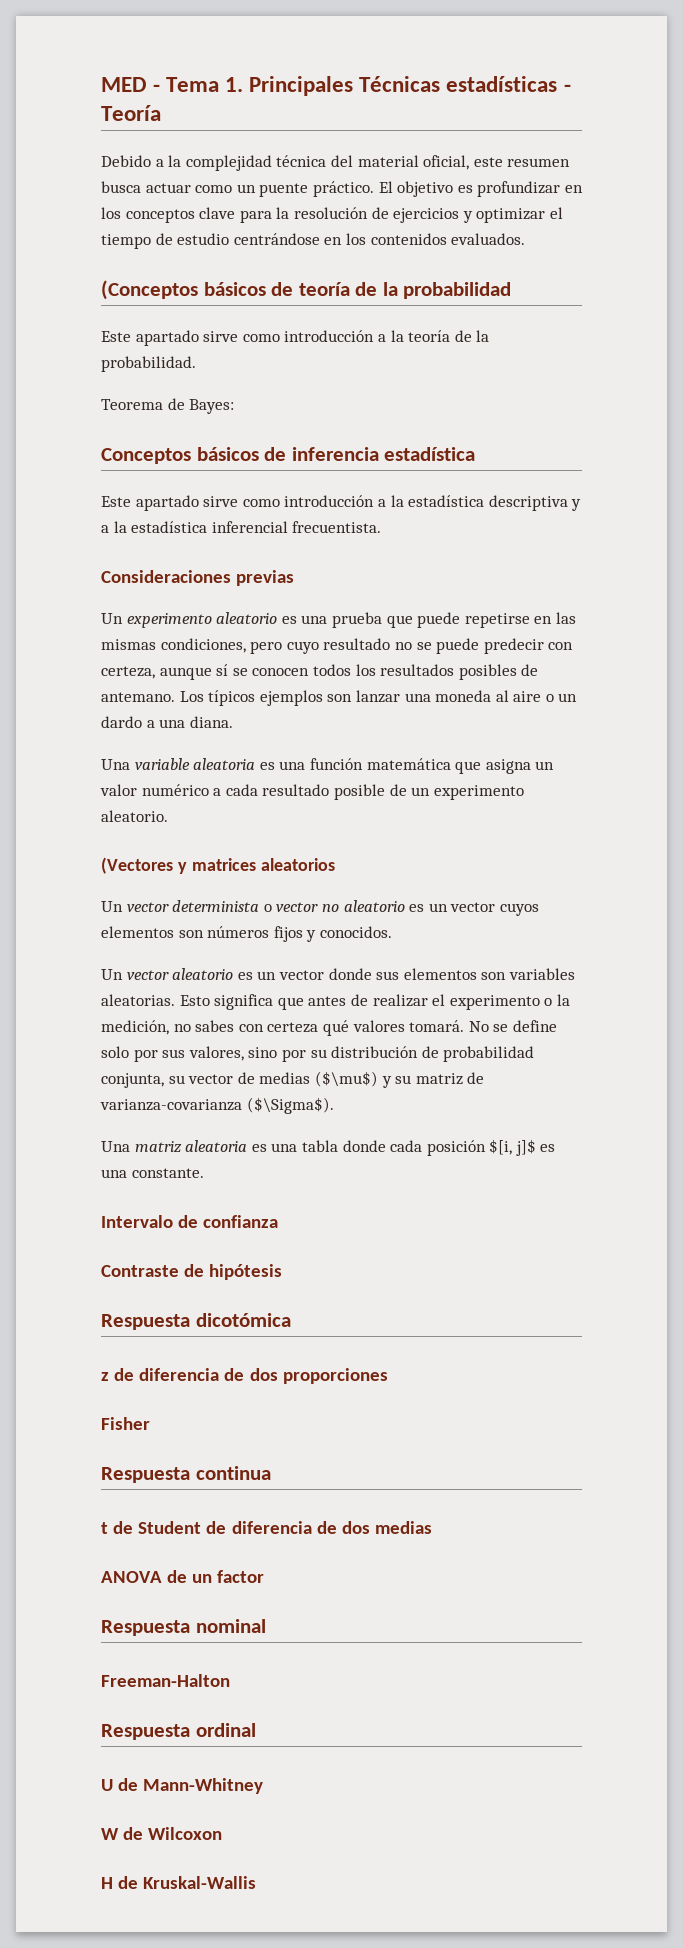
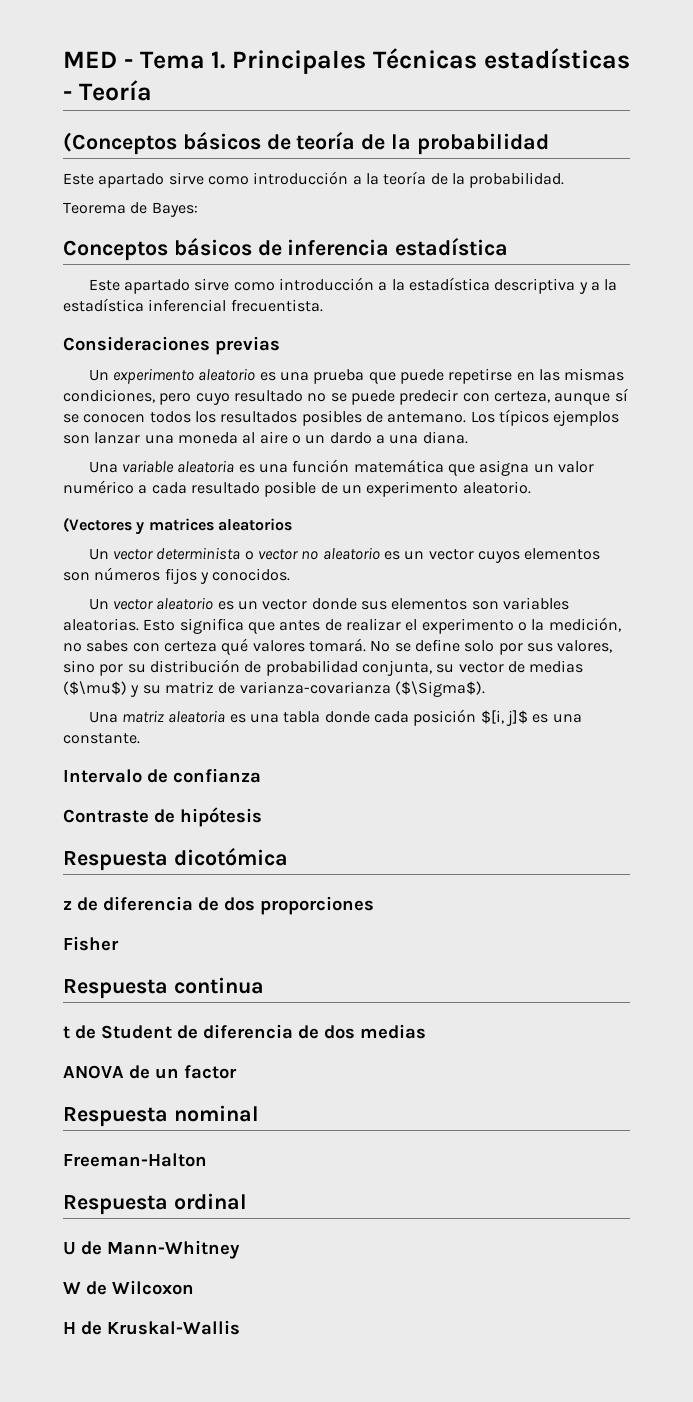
[101,155,571,171] [101,181,583,197] [101,207,563,223] [101,233,526,249] // Debido a la complejidad técnica del material oficial, este resumen busca actuar como un puente práctico. El objetivo es profundizar en los conceptos clave para la resolución de ejercicios y optimizar el tiempo de estudio centrándose en los contenidos evaluados. -> (152, 90) none

